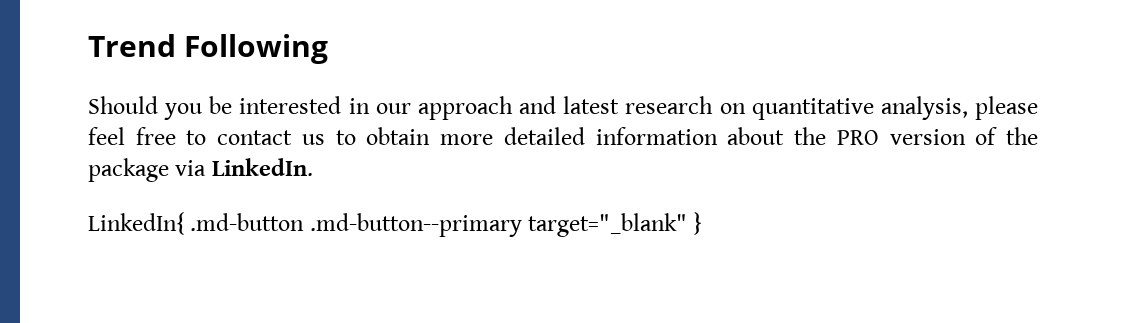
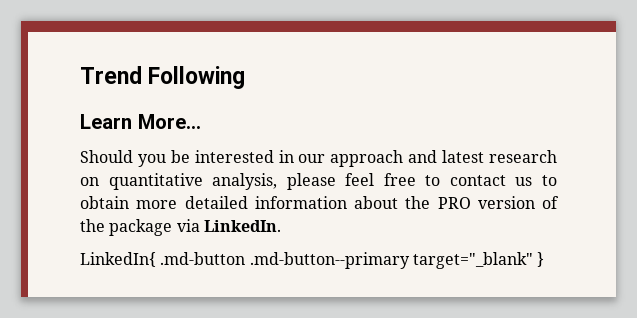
(328, 49) none -> [80,114,201,129] // Learn More...

